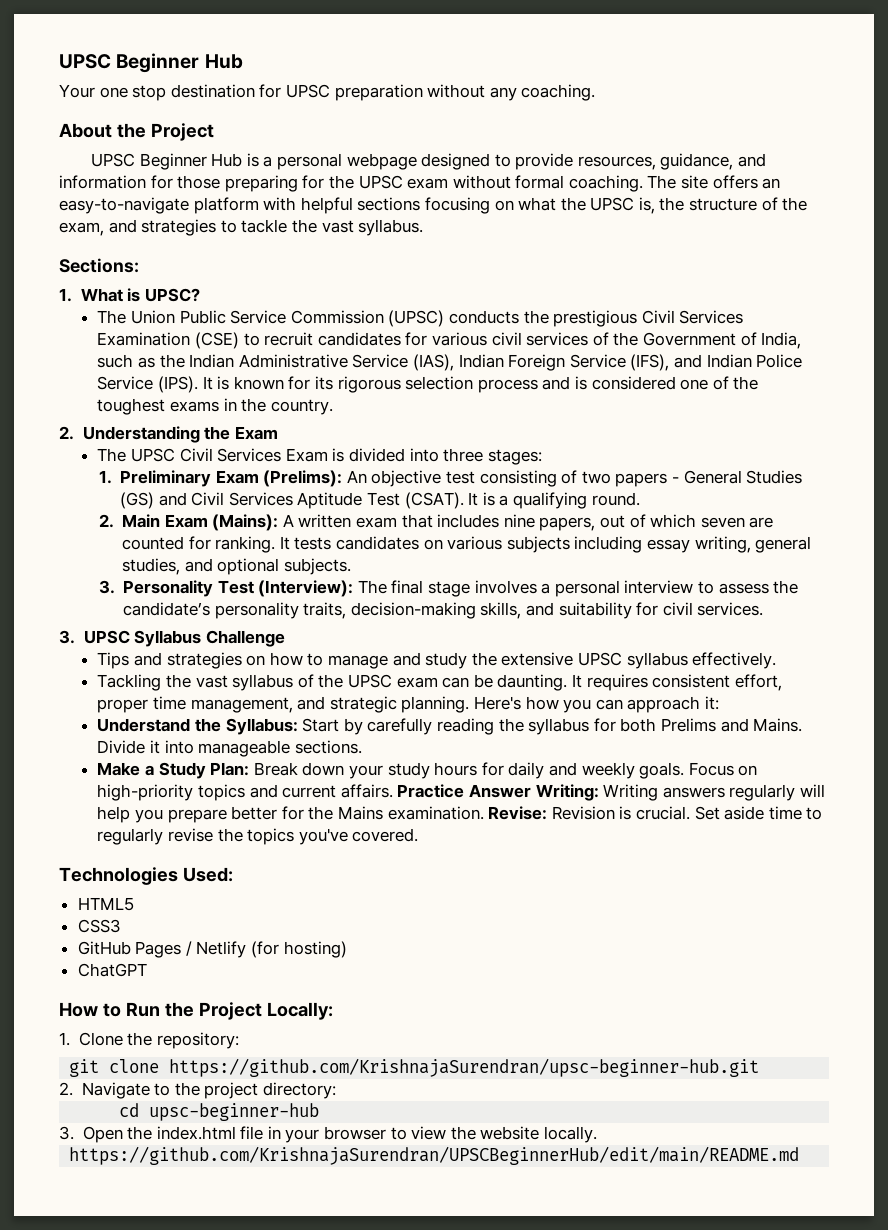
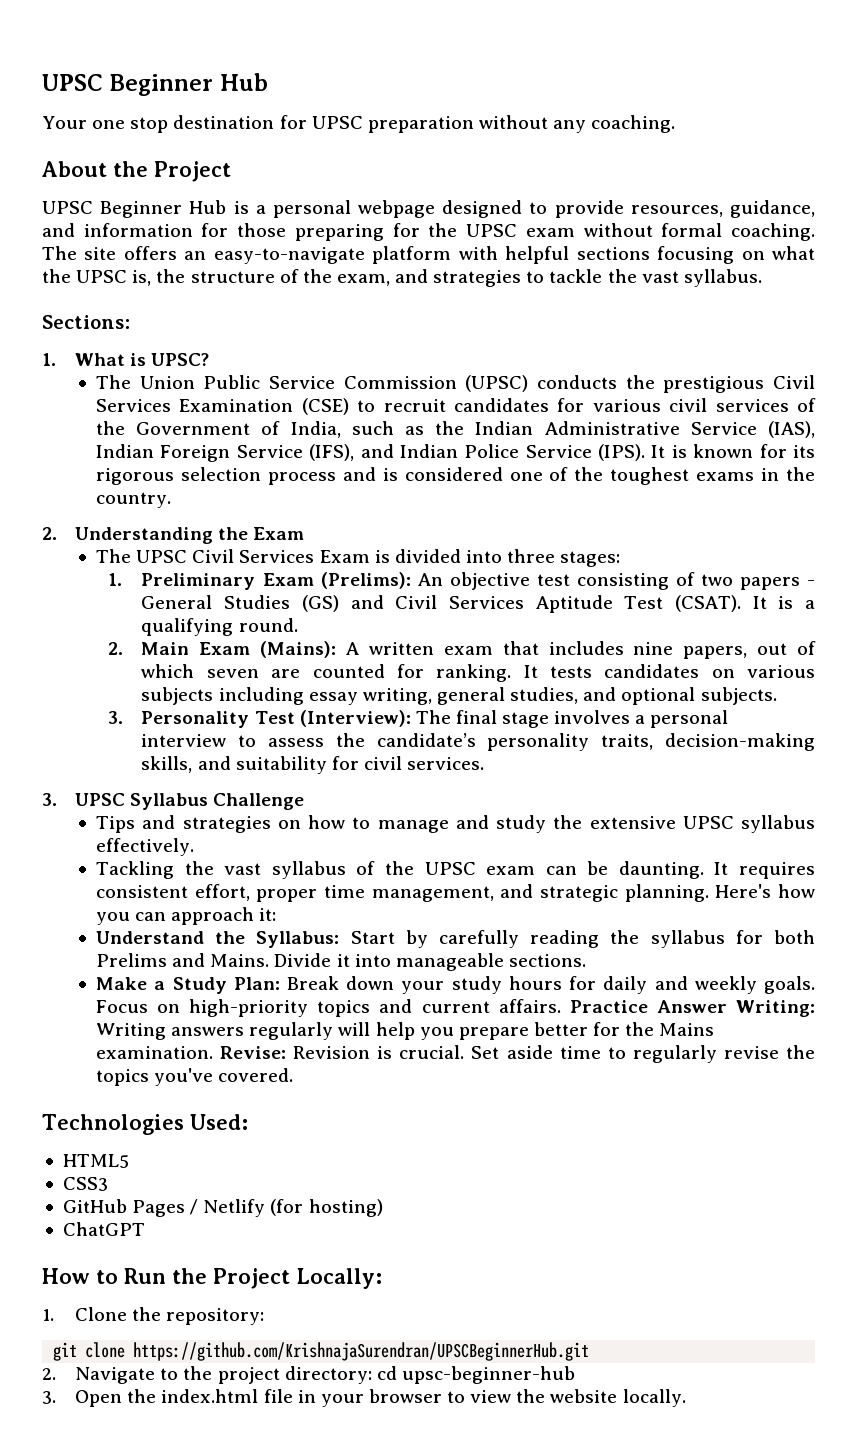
[169,1058,760,1077] https://github.com/KrishnajaSurendran/upsc-beginner-hub.git -> [133,1342,590,1361] https://github.com/KrishnajaSurendran/UPSCBeginnerHub.git
(336, 1090) // -> (372, 1375) none
[69,1146,800,1165] // https://github.com/KrishnajaSurendran/UPSCBeginnerHub/edit/main/README.md -> (686, 1398) none

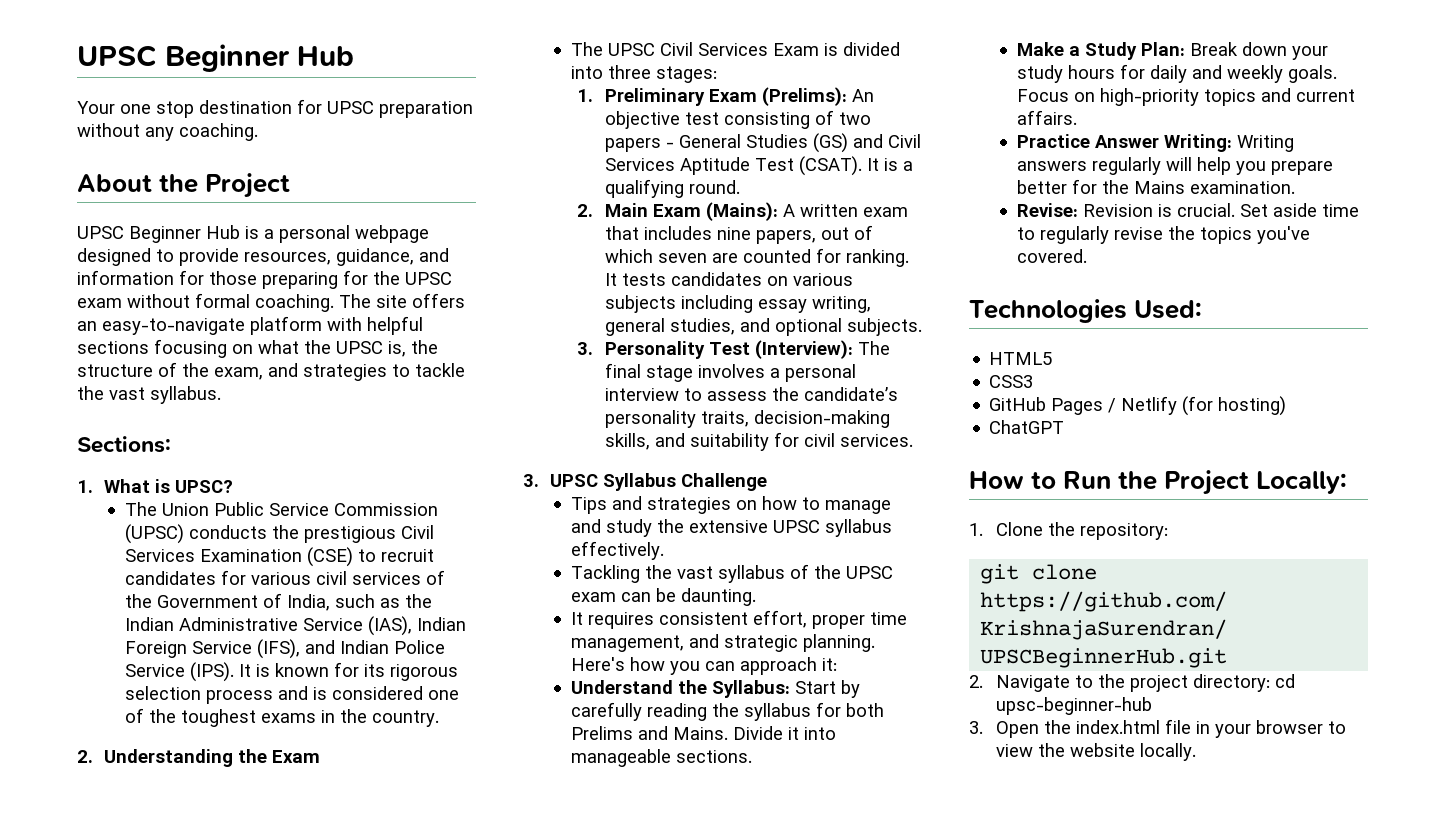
(704, 870) none -> (756, 597) //
(561, 1006) none -> (1077, 117) //
(214, 1052) none -> (1295, 187) //

